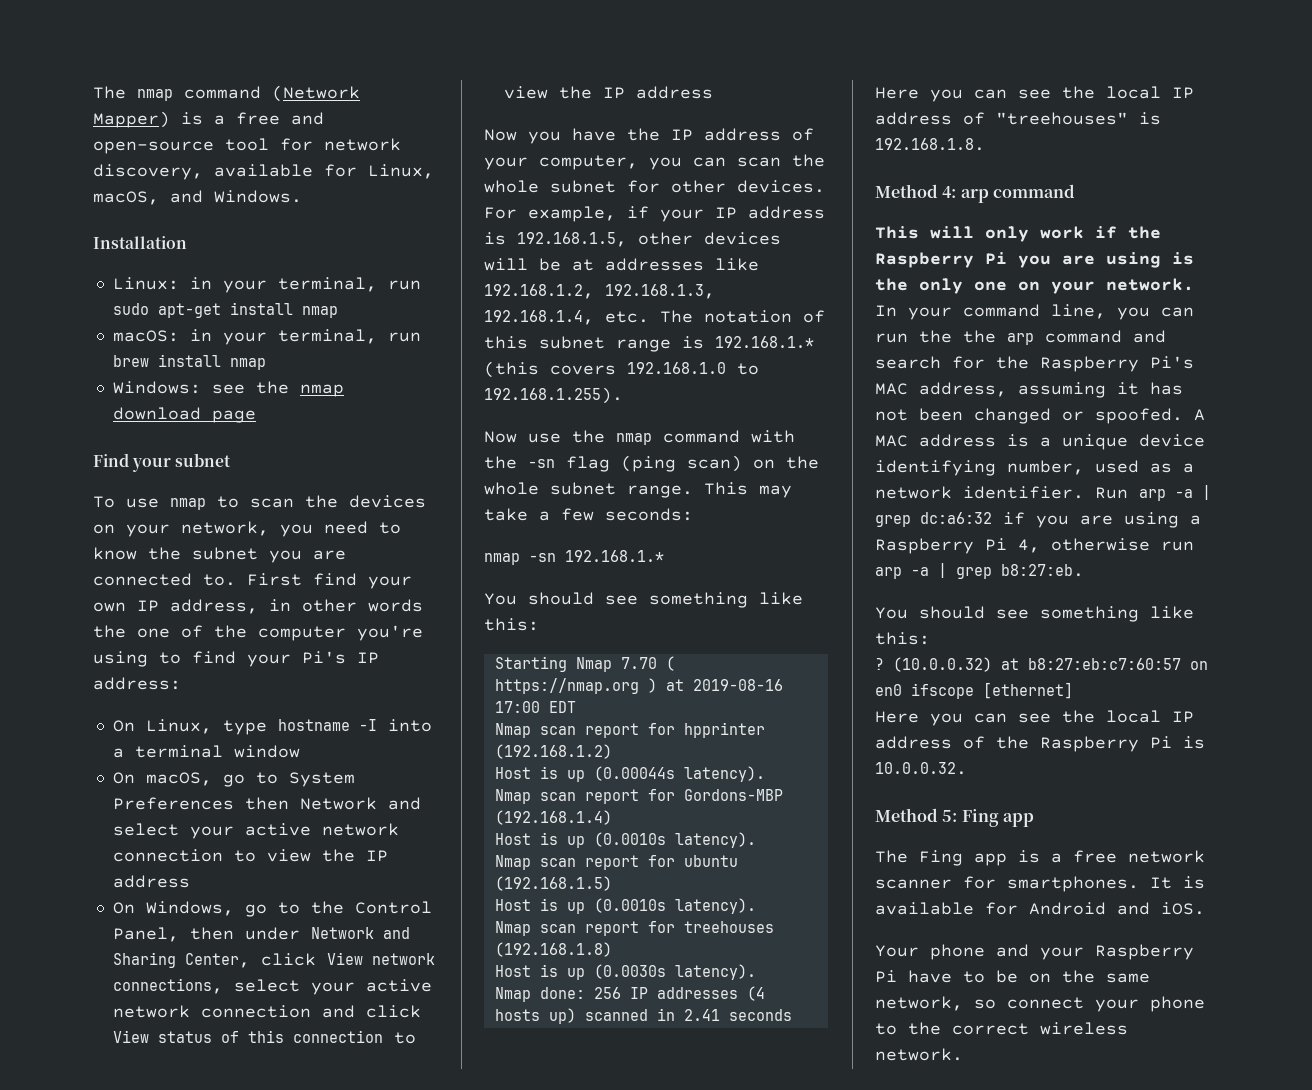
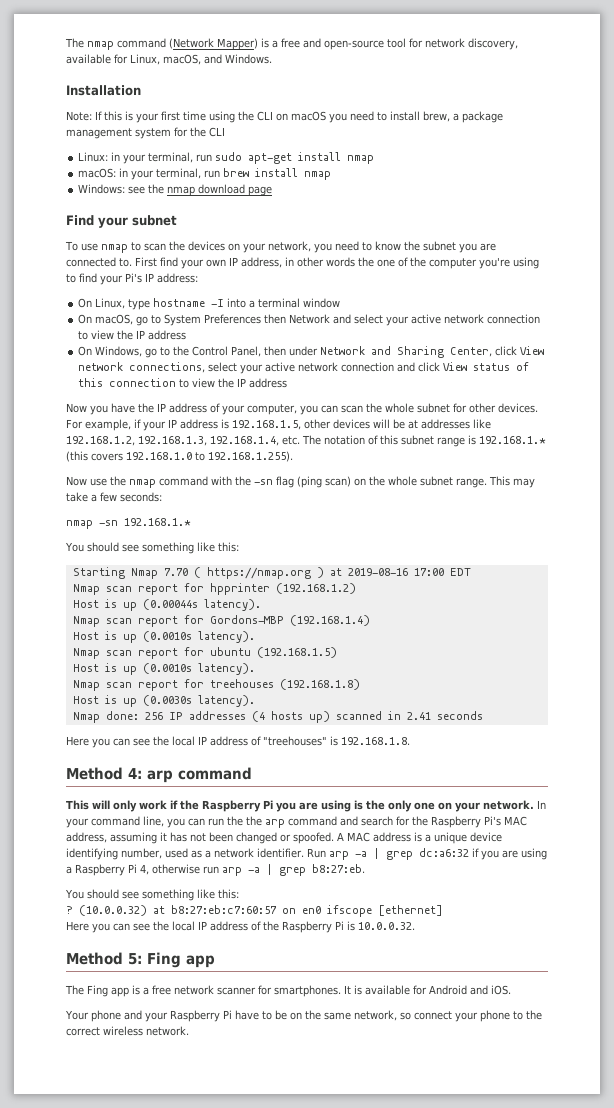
(187, 242) none -> [66,111,503,123] [66,127,225,139] // Note: If this is your first time using the CLI on macOS you need to install brew, a package management system for the CLI

